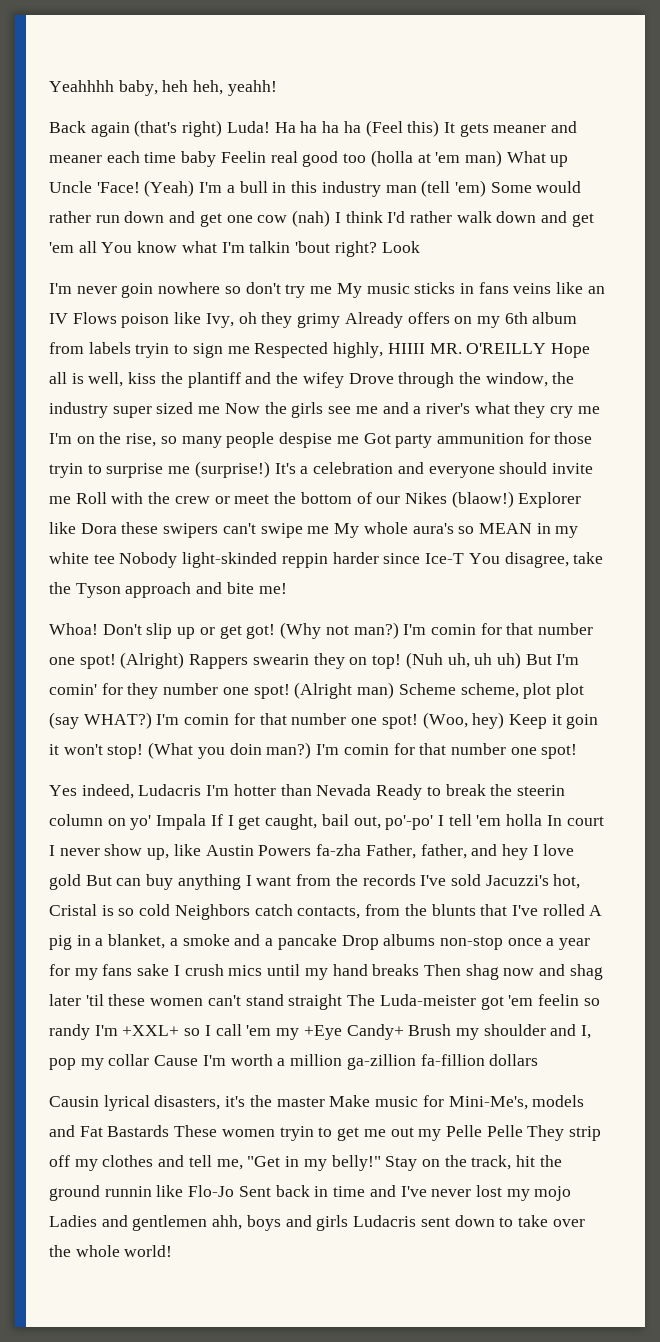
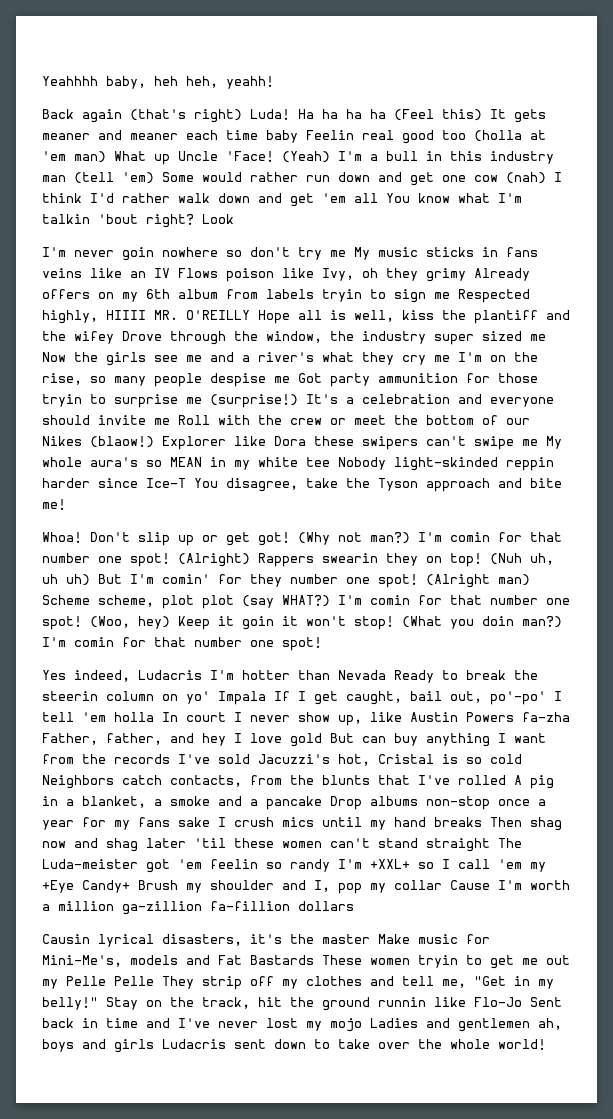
[212,1215,243,1230] ahh, -> [538,1018,562,1030] ah,

